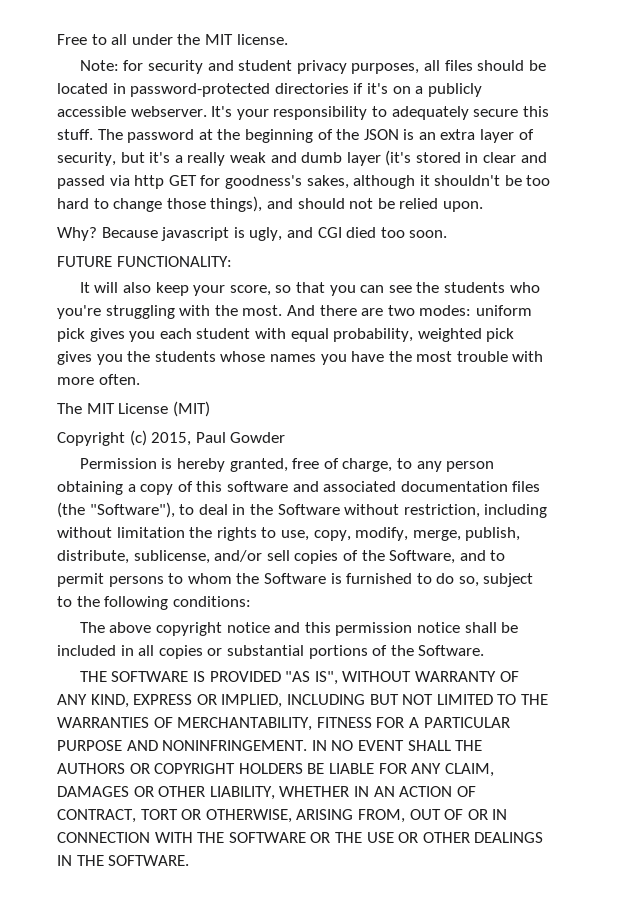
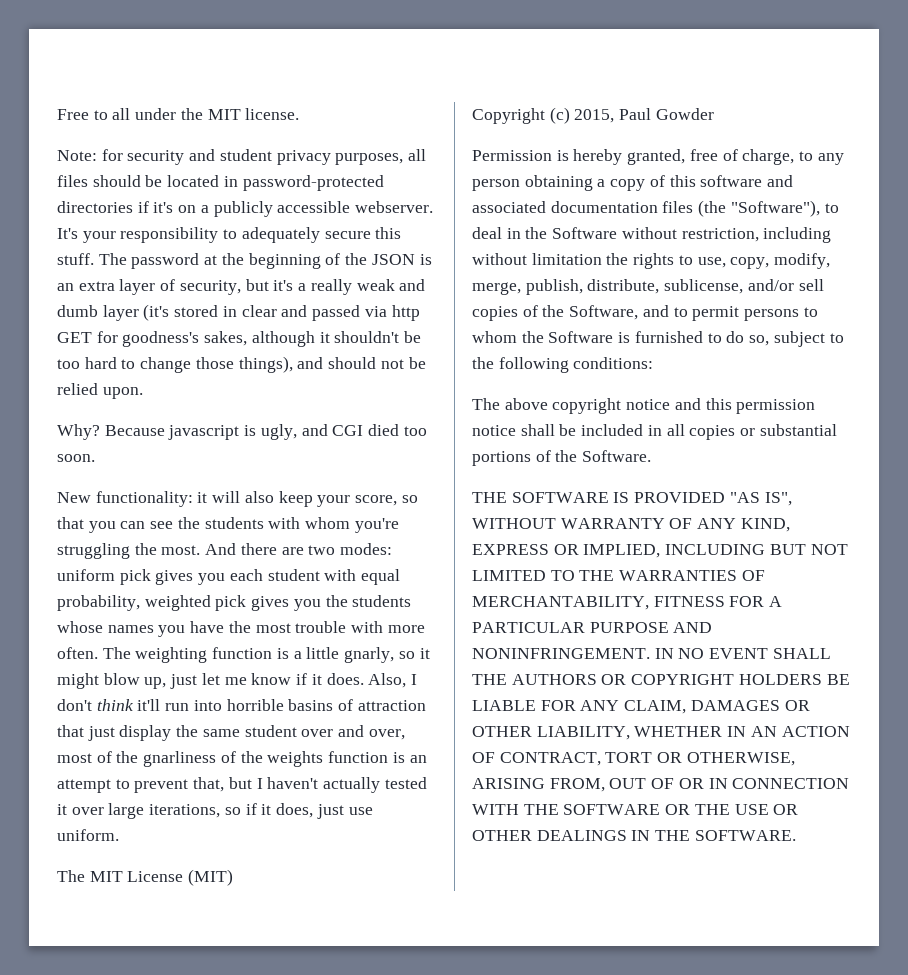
[57,256,232,267] [79,282,90,293] FUTURE FUNCTIONALITY: // It -> [57,491,208,507] New functionality: it
[509,282,540,293] who -> [268,517,351,529] with whom
[179,305,211,316] with -> (130, 551) none
(140, 379) none -> [102,647,430,663] [57,673,417,689] [57,699,426,711] [57,725,405,741] [57,751,427,767] [57,777,427,793] [57,803,373,819] [57,829,119,841] The weighting function is a little gnarly, so it might blow up, just let me know if it does. Also, I don't think it'll run into horrible basins of attraction that just display the same student over and over, most of the gnarliness of the weights function is an attempt to prevent that, but I haven't actually tested it over large iterations, so if it does, just use uniform.

